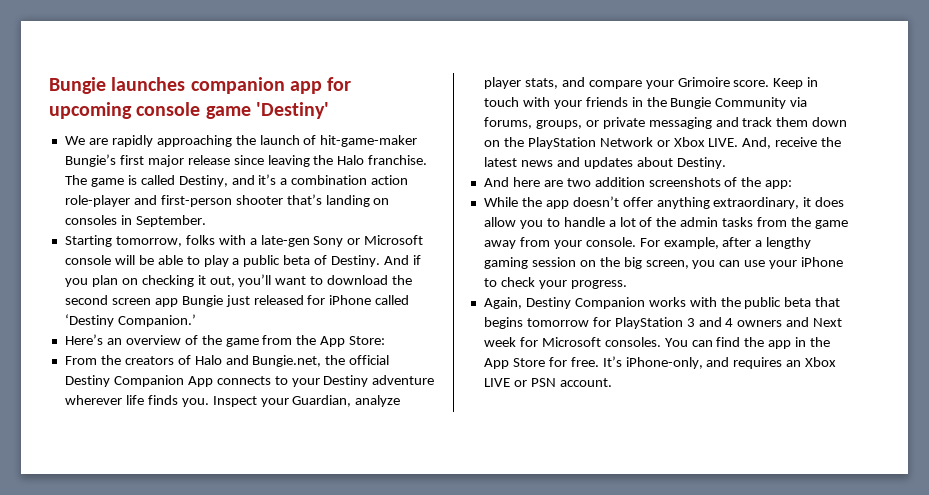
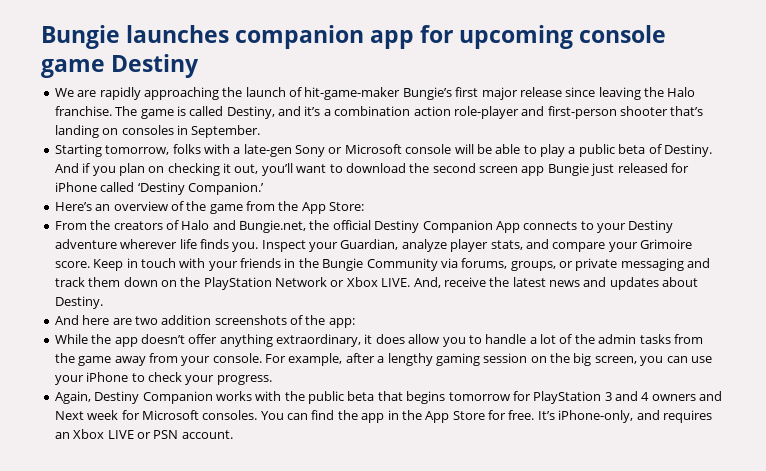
[255,102,329,119] 'Destiny' -> [111,54,200,78] Destiny

